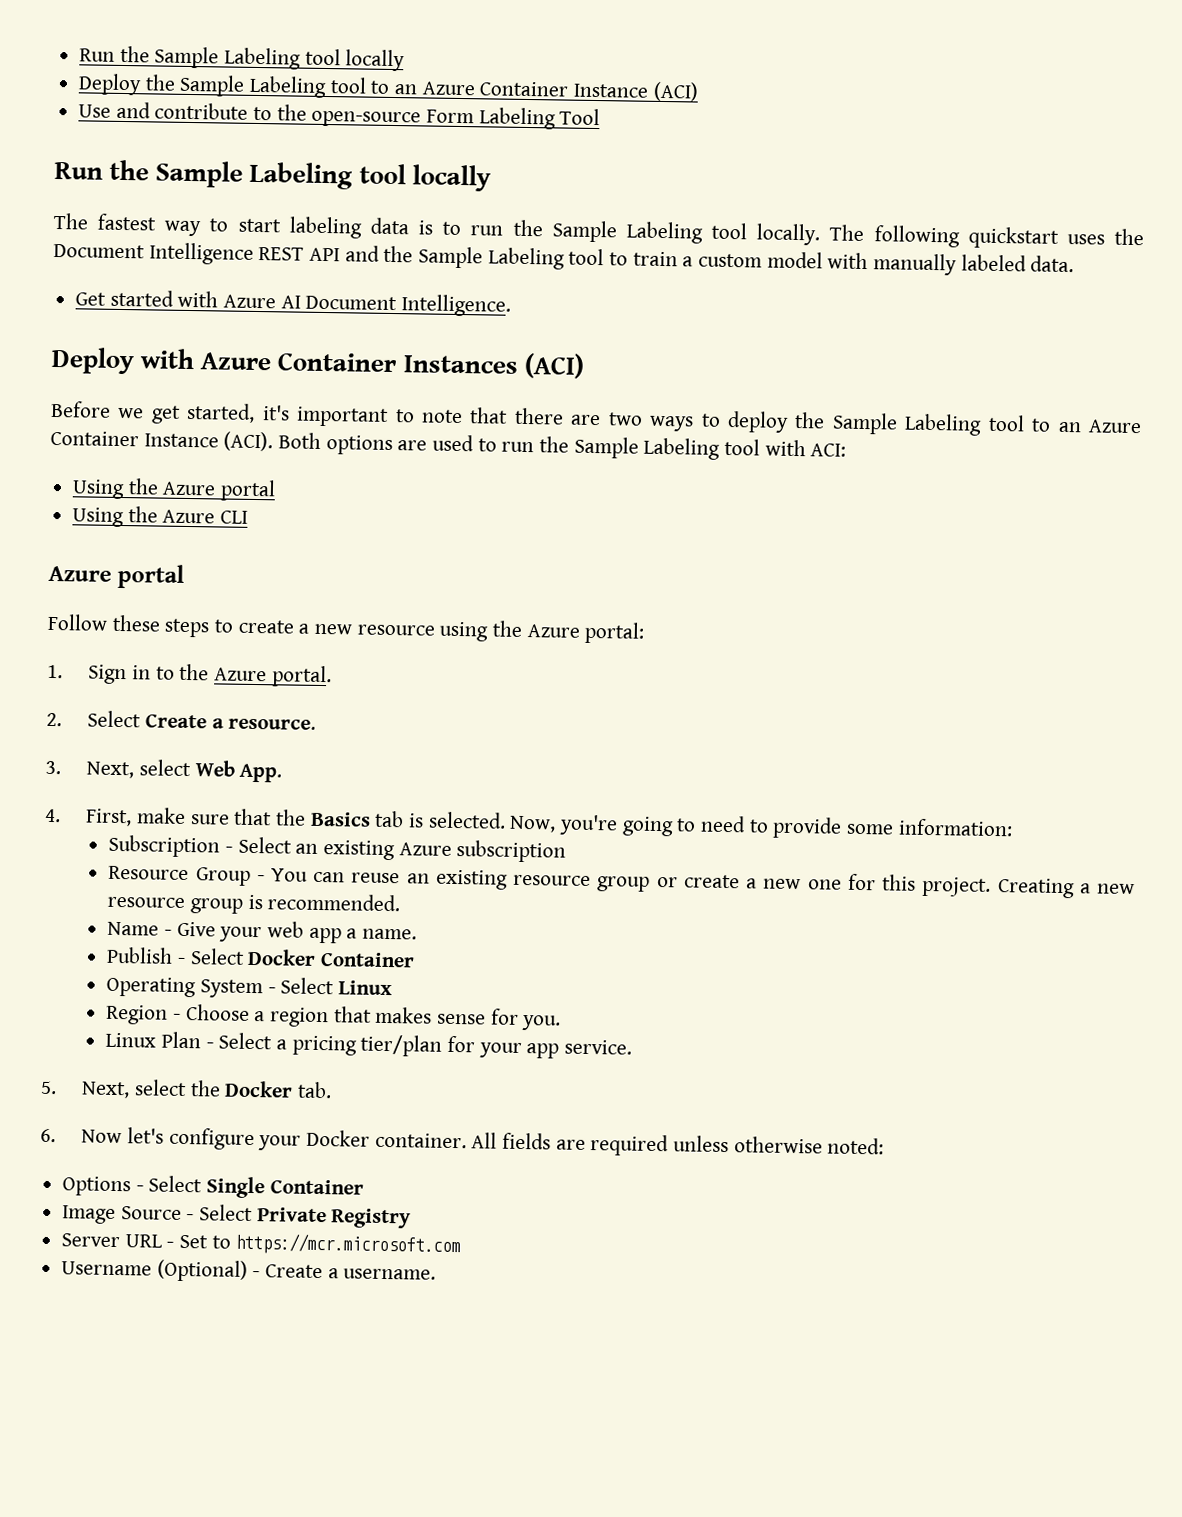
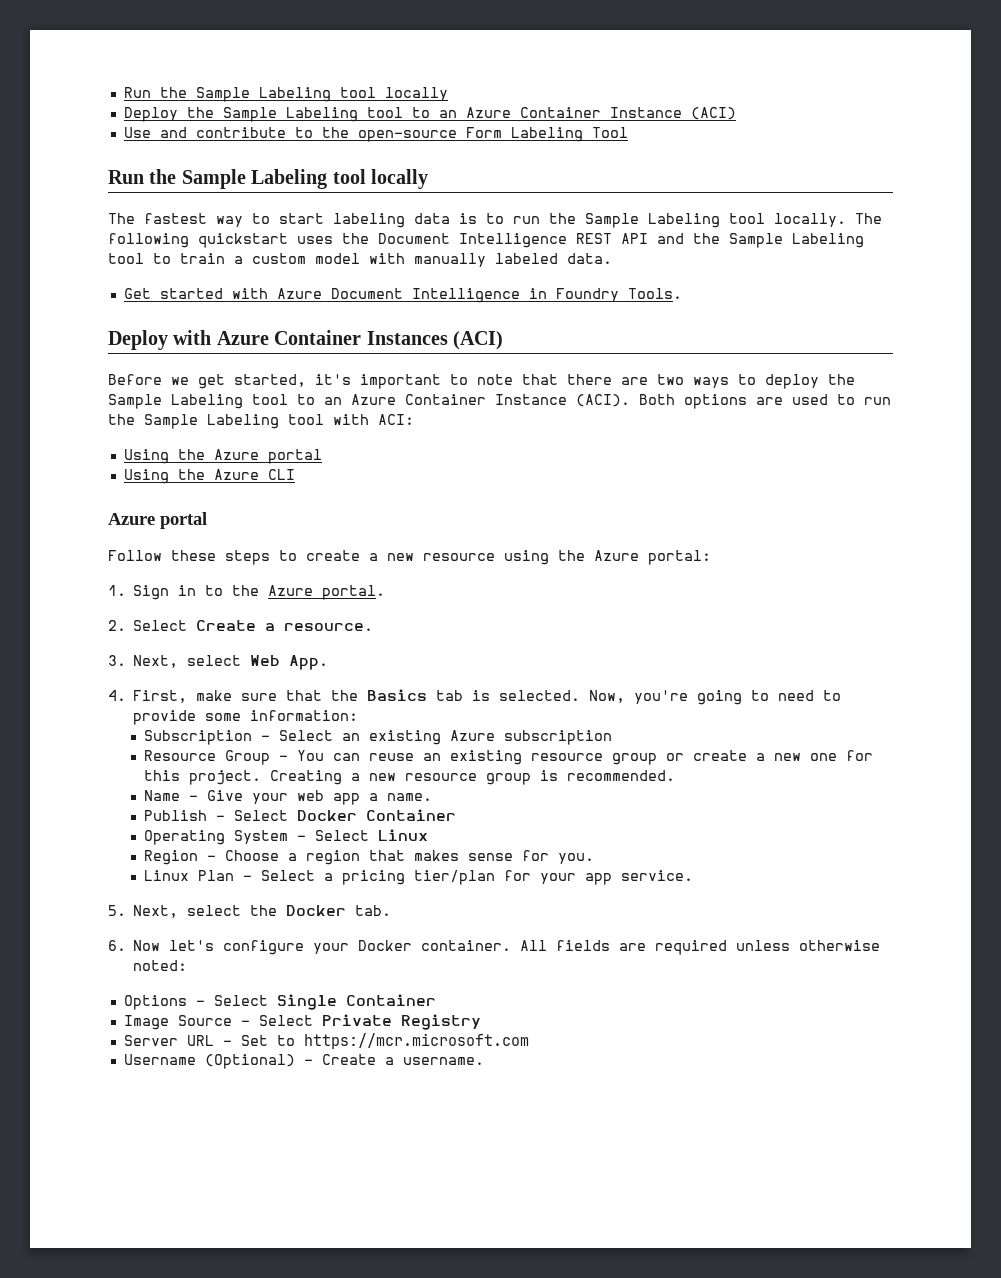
[280,294,512,317] AI Document Intelligence. -> [330,288,682,303] Document Intelligence in Foundry Tools.

